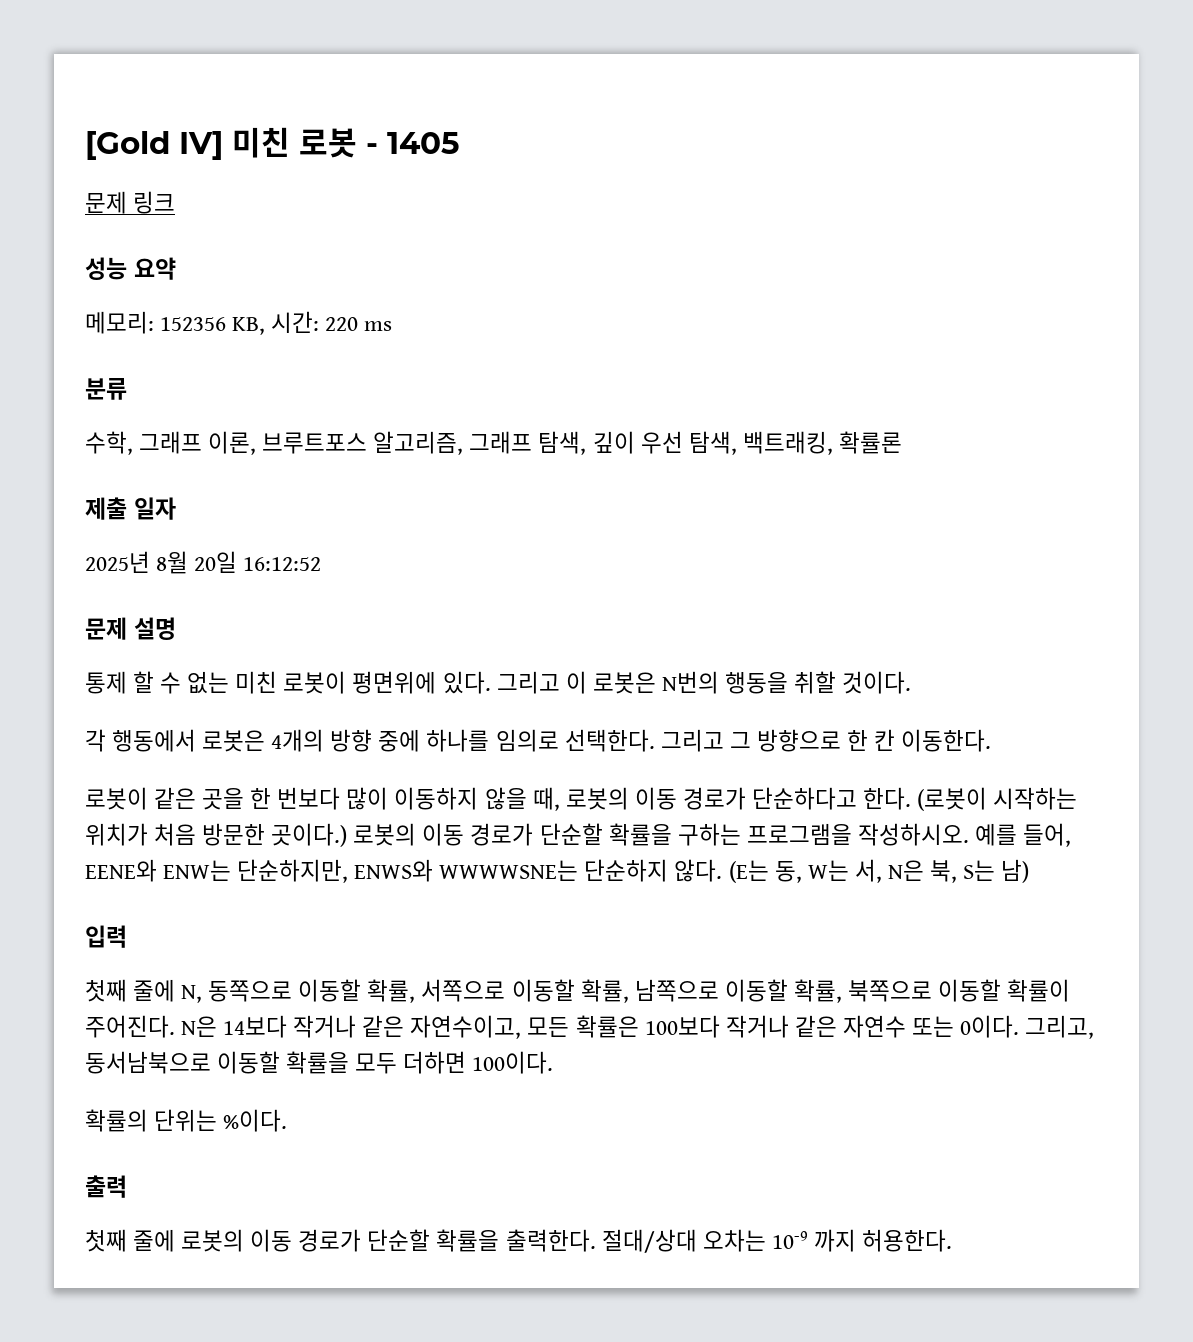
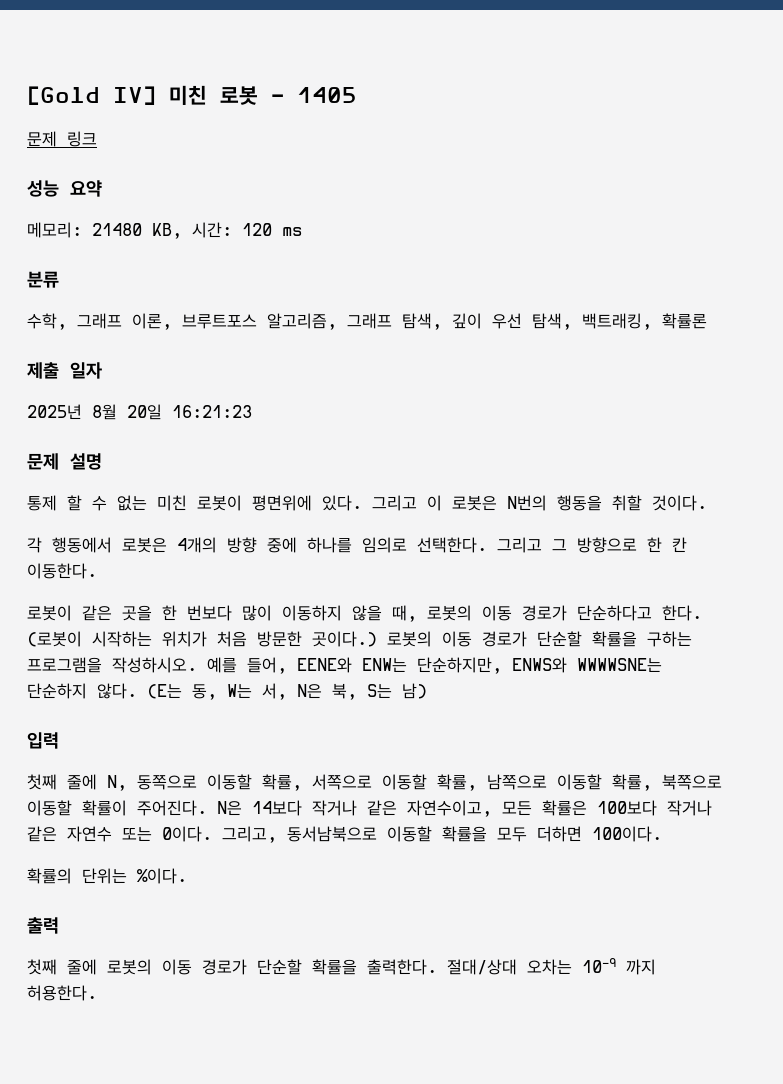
[160,317,227,331] 152356 -> [92,223,142,236] 21480
[325,317,359,331] 220 -> [242,223,272,236] 120
[243,557,322,571] 16:12:52 -> [172,405,252,418] 16:21:23

